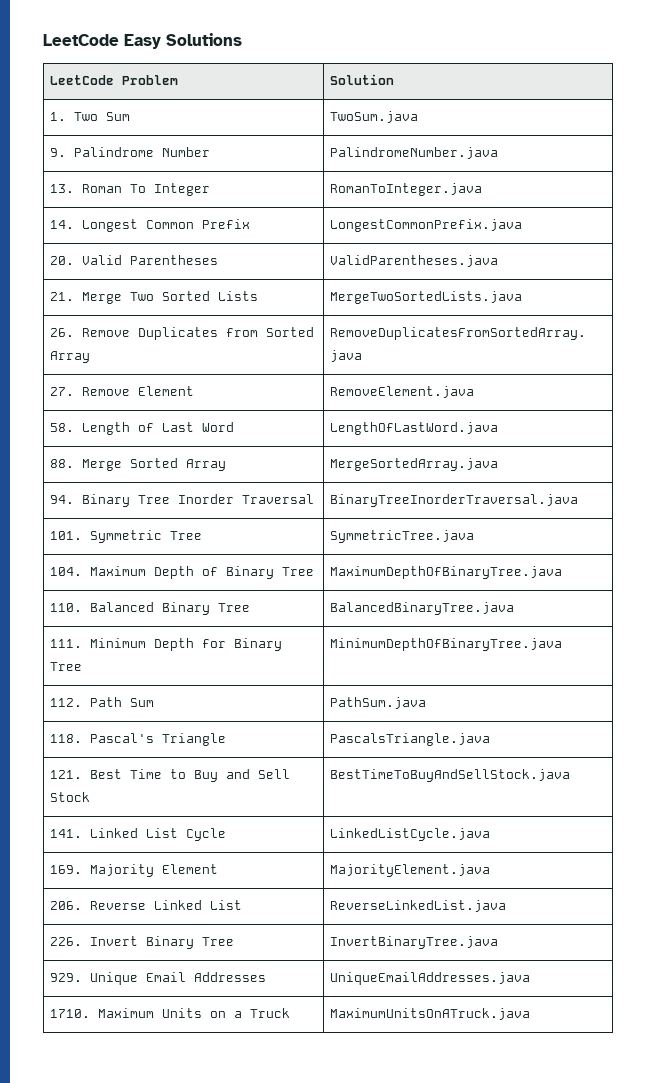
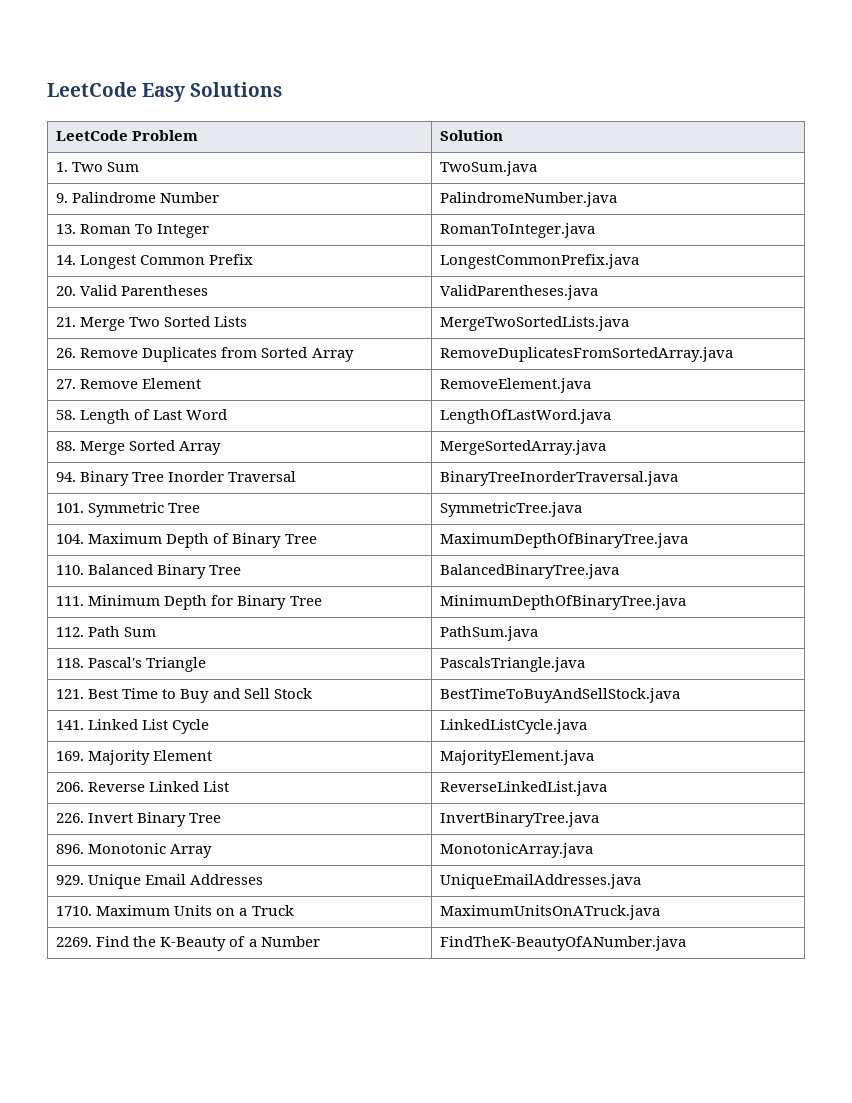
(498, 942) none -> [56,843,213,858] [440,843,594,858] // 896. Monotonic Array | MonotonicArray.java
(530, 1014) none -> [56,936,320,951] [440,936,687,951] // 2269. Find the K-Beauty of a Number | FindTheK-BeautyOfANumber.java

